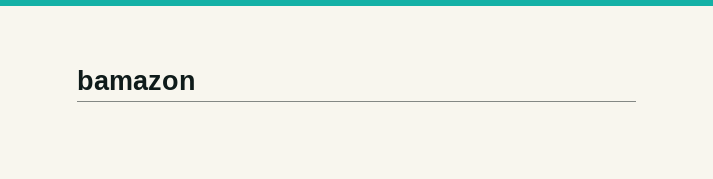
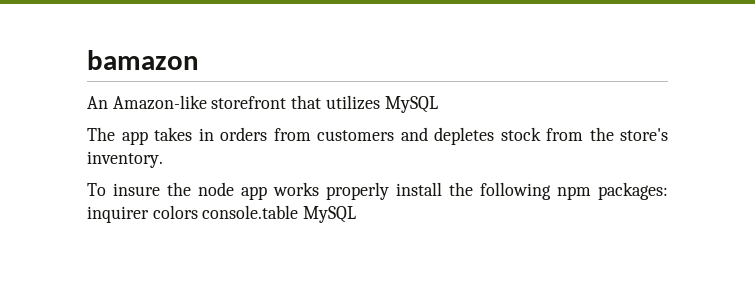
(196, 80) none -> [87,95,438,113] [87,127,668,145] [87,151,163,168] [87,182,668,200] [87,205,357,223] // An Amazon-like storefront that utilizes MySQL // The app takes in orders from customers and depletes stock from the store's inventory. // To insure the node app works properly install the following npm packages: inquirer colors console.table MySQL

